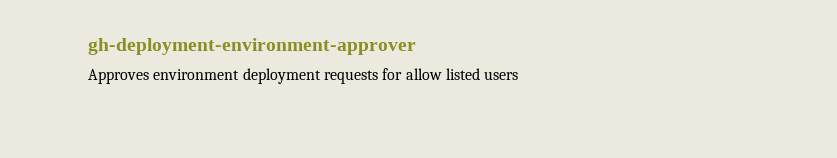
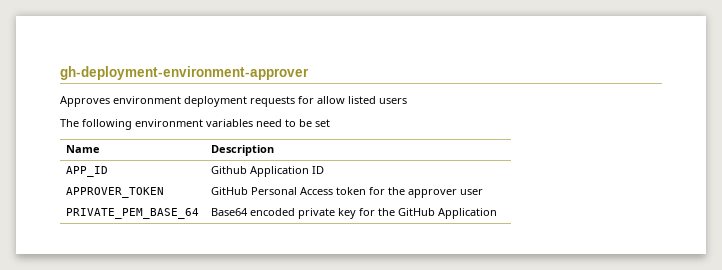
(519, 75) none -> [60,119,330,130] [65,145,100,153] [210,145,274,156] [65,166,108,177] [210,166,324,177] [65,187,164,198] [210,187,483,198] [65,208,199,219] [210,208,497,219] // The following environment variables need to be set // Name | Description // APP_ID | Github Application ID // APPROVER_TOKEN | GitHub Personal Access token for the approver user // PRIVATE_PEM_BASE_64 | Base64 encoded private key for the GitHub Application

